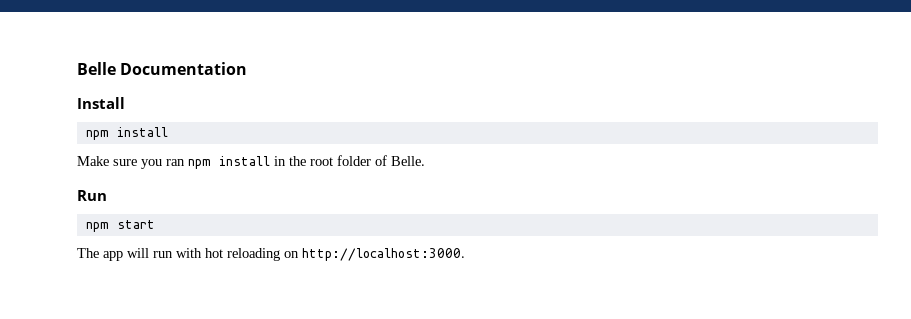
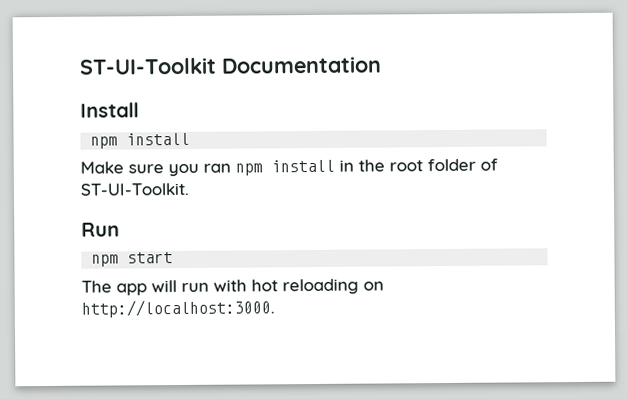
[77,62,116,75] Belle -> [79,57,217,75] ST-UI-Toolkit
[391,156,425,166] Belle. -> [80,182,189,196] ST-UI-Toolkit.

